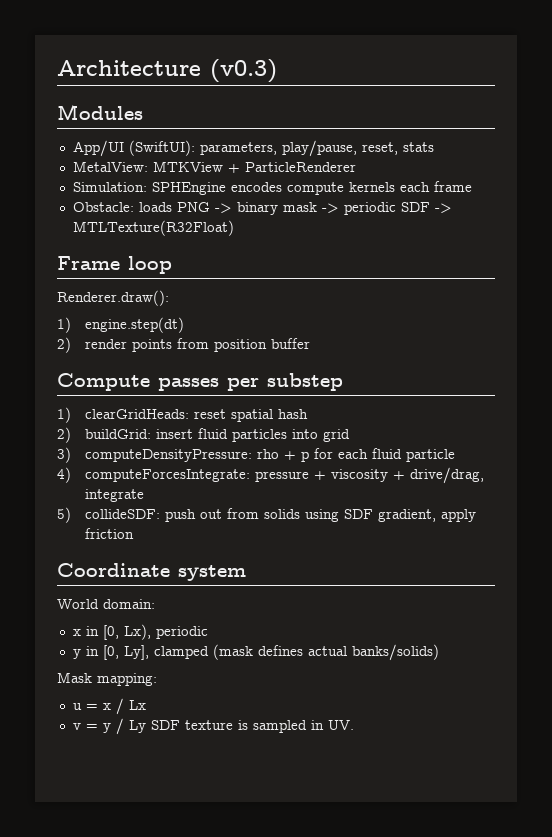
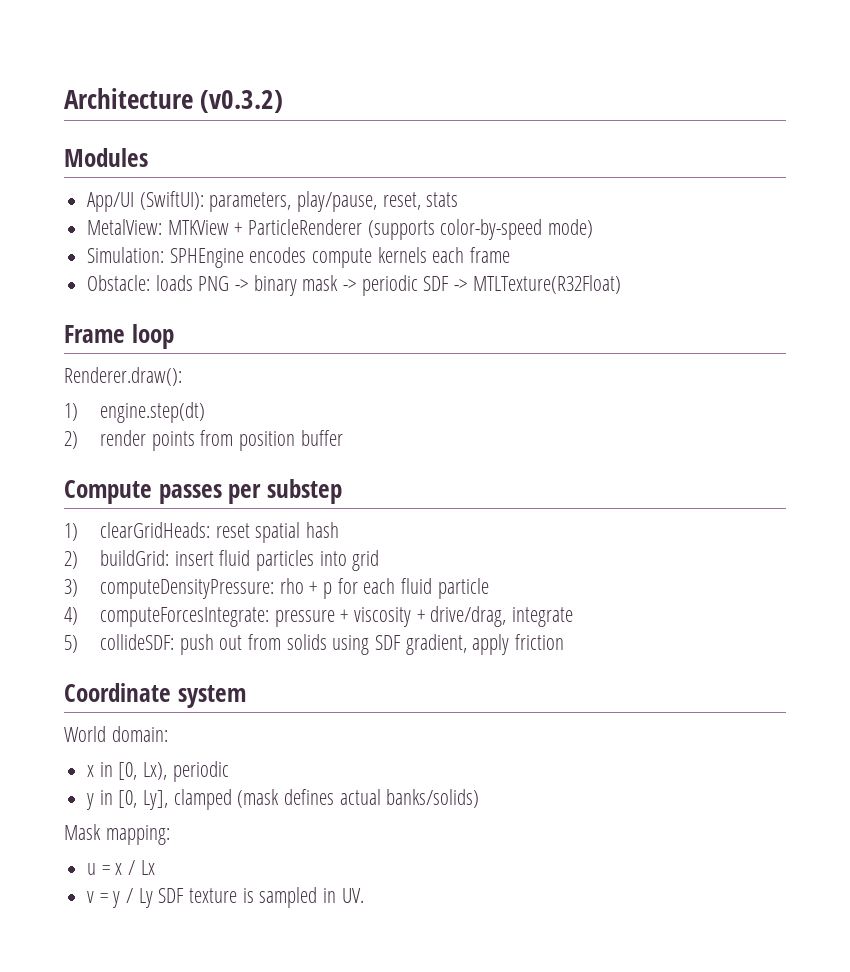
[210,59,277,83] (v0.3) -> [200,90,284,113] (v0.3.2)
(356, 167) none -> [367,219,594,240] (supports color-by-speed mode)

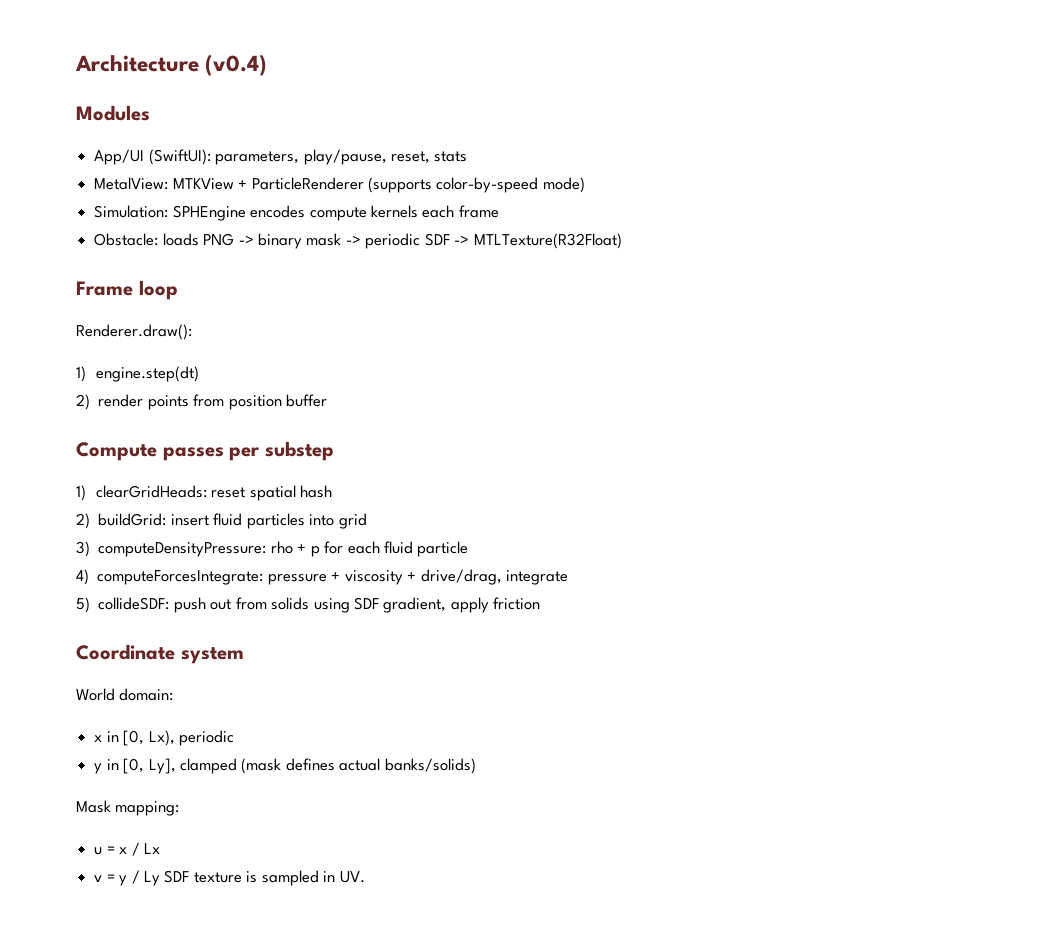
[200,90,284,113] (v0.3.2) -> [205,54,268,76] (v0.4)

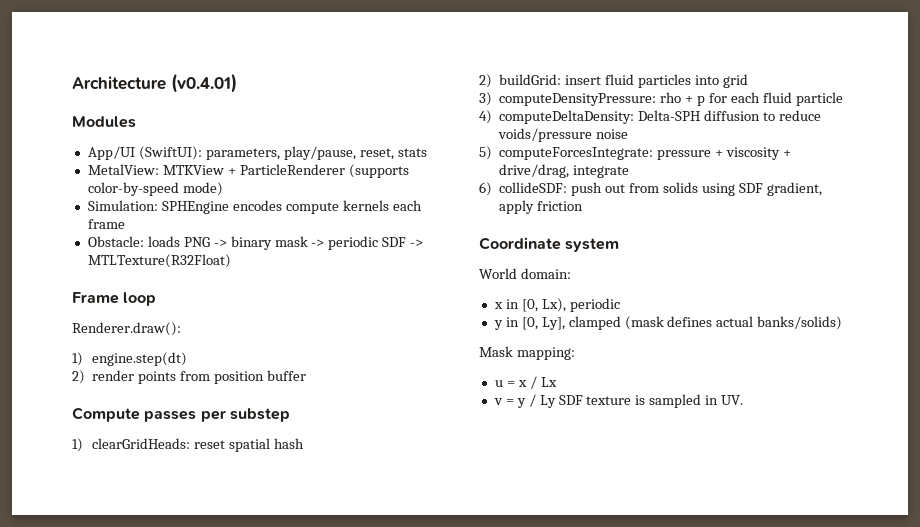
[205,54,268,76] (v0.4) -> [171,73,237,93] (v0.4.01)
(89, 577) none -> [499,110,822,124] [498,128,629,142] [479,146,492,160] computeDeltaDensity: Delta-SPH diffusion to reduce voids/pressure noise // 5)
[76,597,90,613] 5) -> [479,182,492,196] 6)

